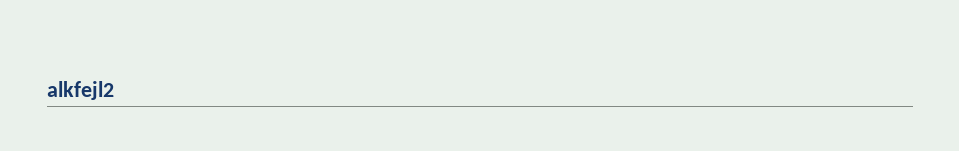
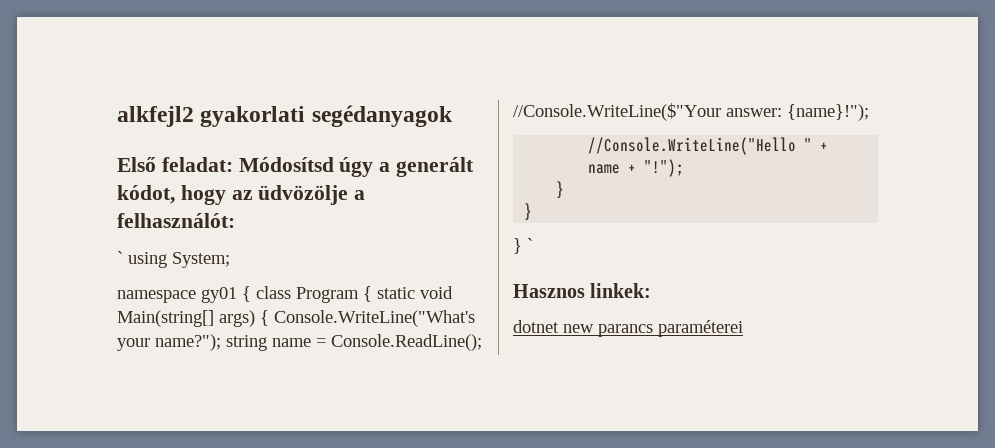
(114, 90) none -> [200,105,453,127] [117,157,475,177] [117,185,366,205] [117,213,235,228] [117,251,230,268] [117,286,453,303] [117,310,475,327] [117,334,482,351] [513,103,869,121] [588,137,829,155] [588,159,685,177] [556,181,565,199] [524,203,533,221] [513,238,533,254] [513,283,652,298] [513,320,743,337] gyakorlati segédanyagok // Első feladat: Módosítsd úgy a generált kódot, hogy az üdvözölje a felhasználót: // ` using System; // namespace gy01 { class Program { static void Main(string[] args) { Console.WriteLine("What's your name?"); string name = Console.ReadLine(); //Console.WriteLine($"Your answer: {name}!"); // //Console.WriteLine("Hello " + name + "!"); // } // } // } ` // Hasznos linkek: // dotnet new parancs paraméterei

